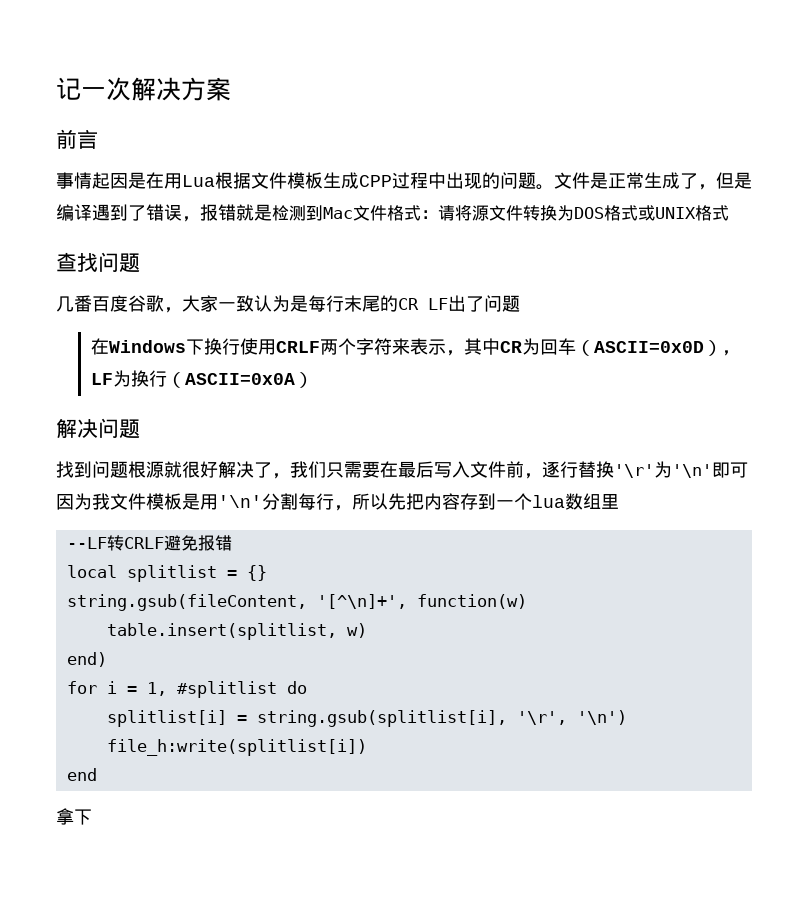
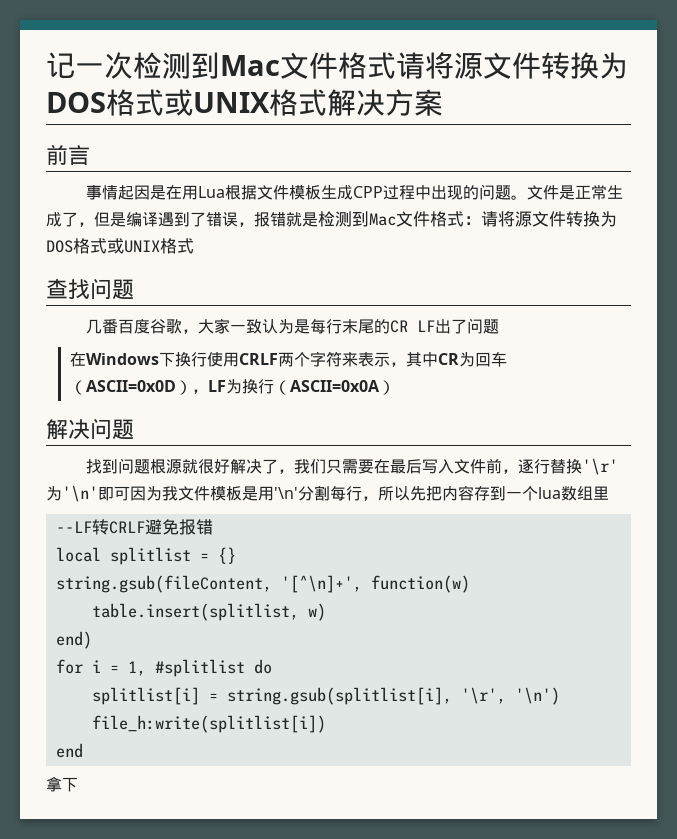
(131, 89) none -> [133,52,628,79] [46,89,327,116] 检测到Mac文件格式请将源文件转换为DOS格式或UNIX格式

